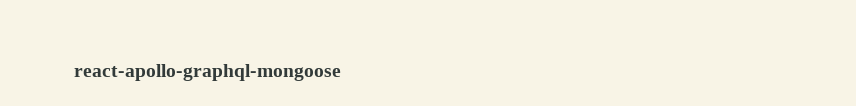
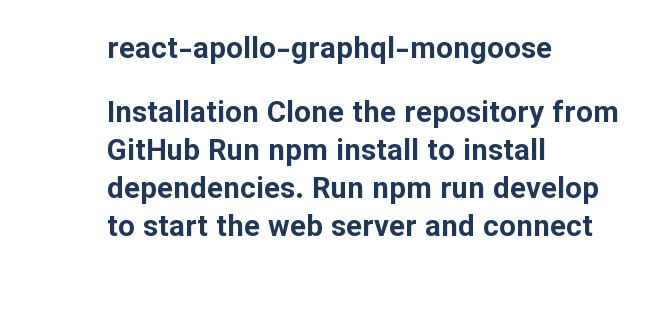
(341, 72) none -> [107,99,619,128] [107,138,546,166] [107,176,599,204] [107,214,593,236] // Installation Clone the repository from GitHub Run npm install to install dependencies. Run npm run develop to start the web server and connect

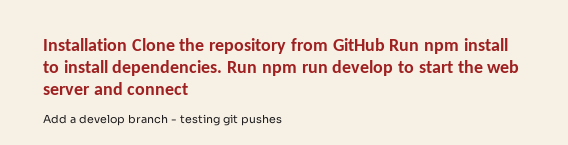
[107,36,552,64] react-apollo-graphql-mongoose // -> (43, 44) none
(593, 226) none -> [43,114,282,126] // Add a develop branch - testing git pushes

